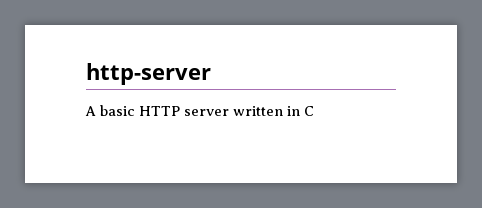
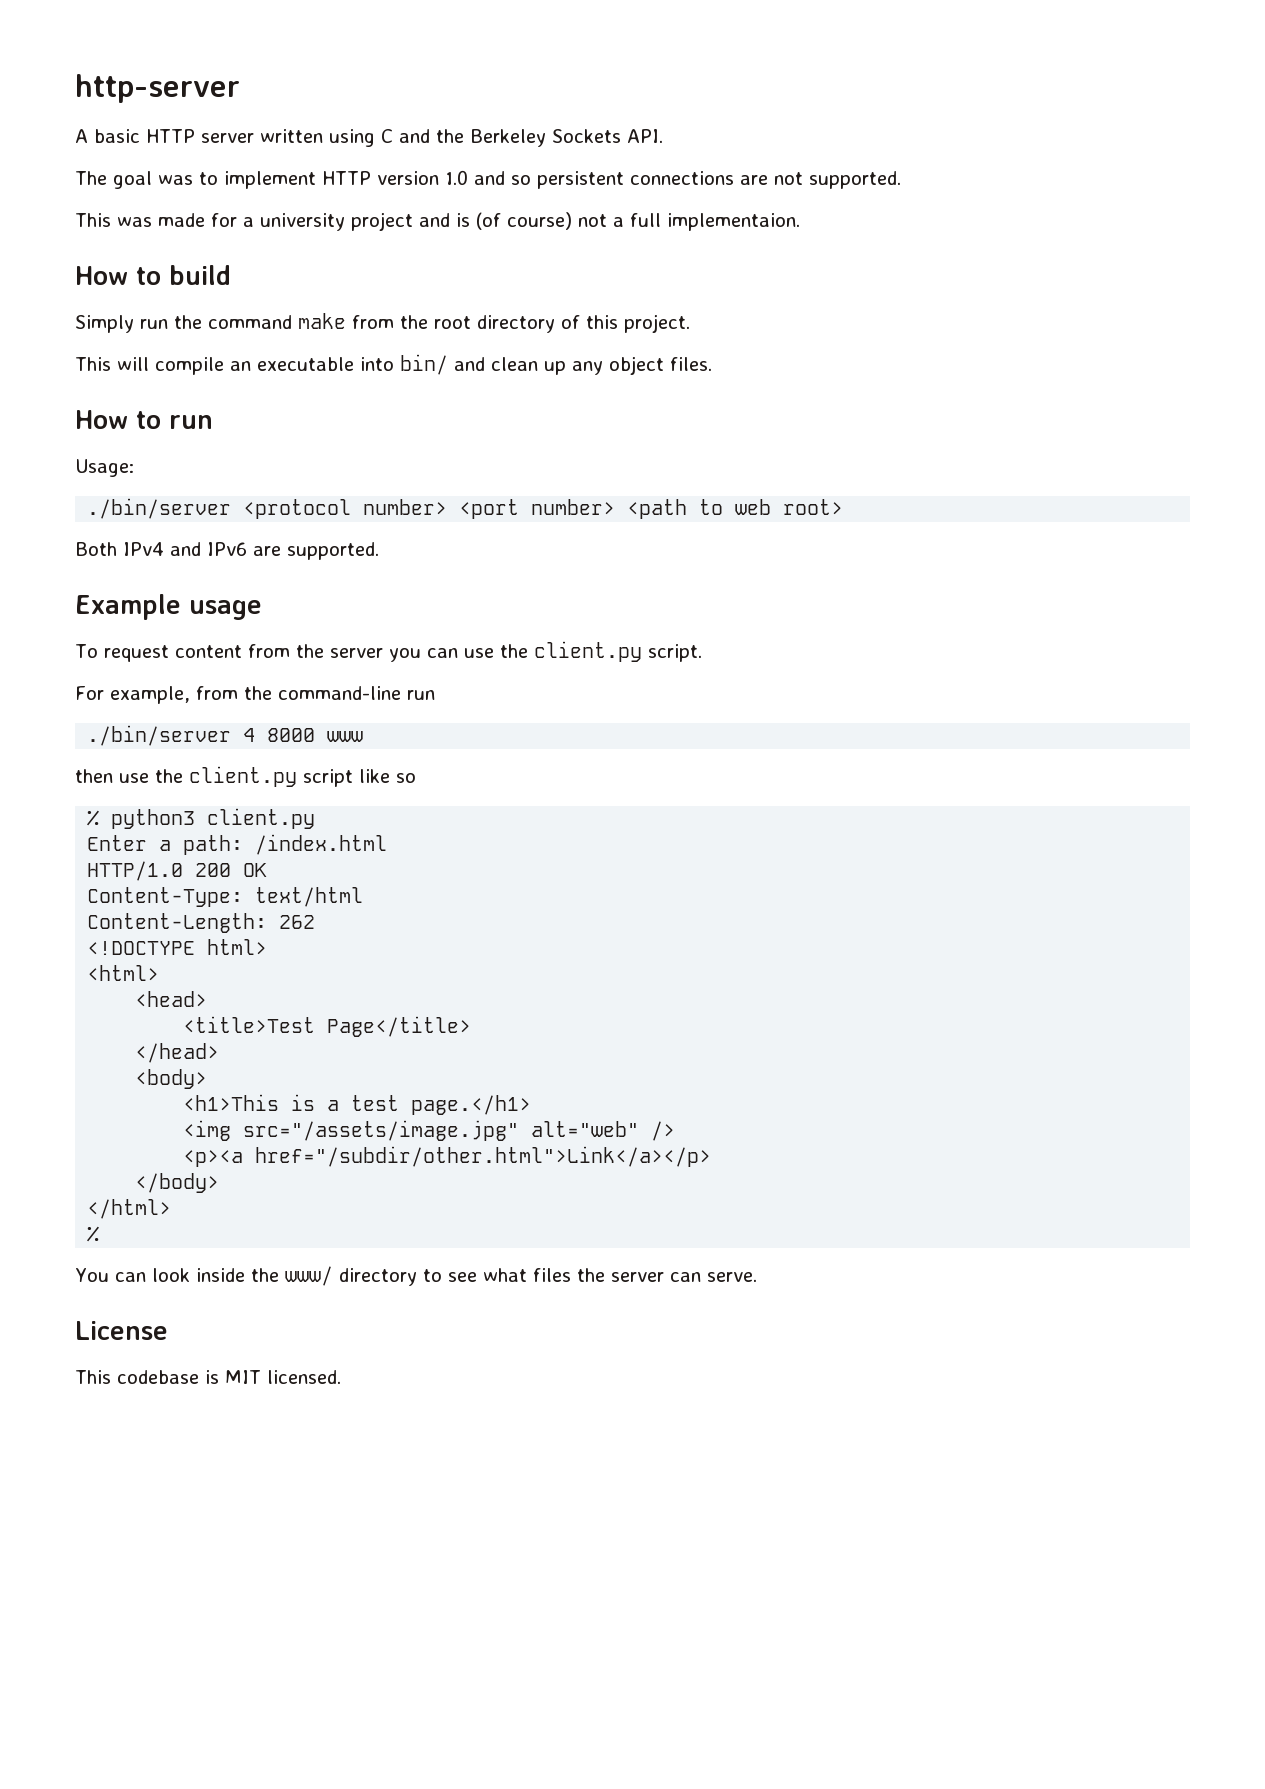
[287,106,314,116] in C -> [329,129,663,147] [75,170,901,189] [75,212,800,231] [75,265,231,285] [75,313,690,333] [75,354,712,375] [75,410,213,429] [75,459,134,477] [87,498,844,519] [75,542,379,560] [75,594,262,620] [75,641,702,662] [75,686,435,704] [87,725,364,746] [75,766,416,787] [87,808,316,829] [87,834,388,855] [87,861,268,881] [87,887,364,907] [87,913,316,933] [87,939,268,955] [87,965,160,981] [135,991,208,1007] [183,1016,472,1037] [135,1043,220,1063] [135,1069,208,1089] [183,1094,532,1115] [183,1120,676,1141] [183,1146,712,1167] [135,1173,220,1193] [87,1199,172,1219] [87,1226,100,1242] [75,1266,757,1286] [75,1321,168,1340] [75,1370,341,1384] using C and the Berkeley Sockets API. // The goal was to implement HTTP version 1.0 and so persistent connections are not supported. // This was made for a university project and is (of course) not a full implementaion. // How to build // Simply run the command make from the root directory of this project. // This will compile an executable into bin/ and clean up any object files. // How to run // Usage: // ./bin/server <protocol number> <port number> <path to web root> // Both IPv4 and IPv6 are supported. // Example usage // To request content from the server you can use the client.py script. // For example, from the command-line run // ./bin/server 4 8000 www // then use the client.py script like so // % python3 client.py // Enter a path: /index.html // HTTP/1.0 200 OK // Content-Type: text/html // Content-Length: 262 // <!DOCTYPE html> // <html> // <head> // <title>Test Page</title> // </head> // <body> // <h1>This is a test page.</h1> // <img src="/assets/image.jpg" alt="web" /> // <p><a href="/subdir/other.html">Link</a></p> // </body> // </html> // % // You can look inside the www/ directory to see what files the server can serve. // License // This codebase is MIT licensed.

